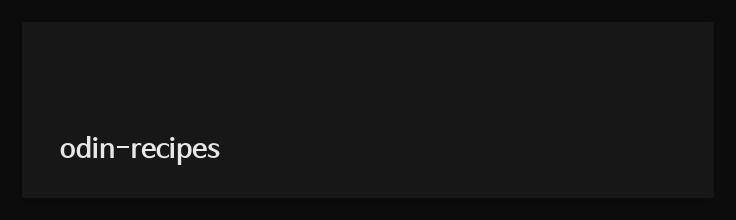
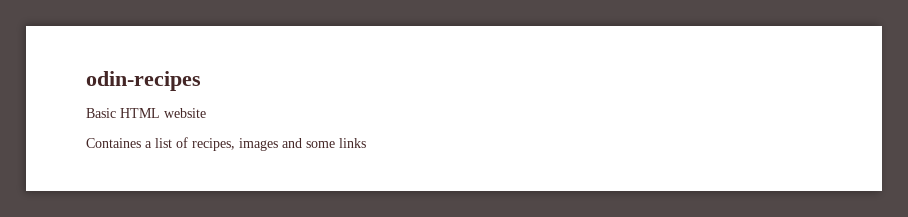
(220, 150) none -> [86,108,206,118] [86,137,366,151] // Basic HTML website // Containes a list of recipes, images and some links

